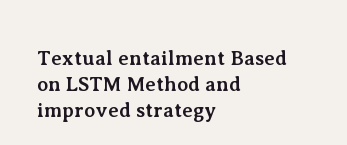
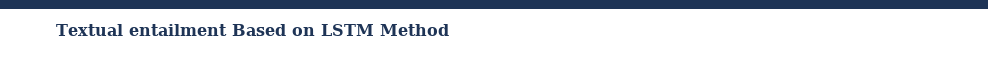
[205,76,242,91] [37,102,217,122] and improved strategy -> (449, 30) none

